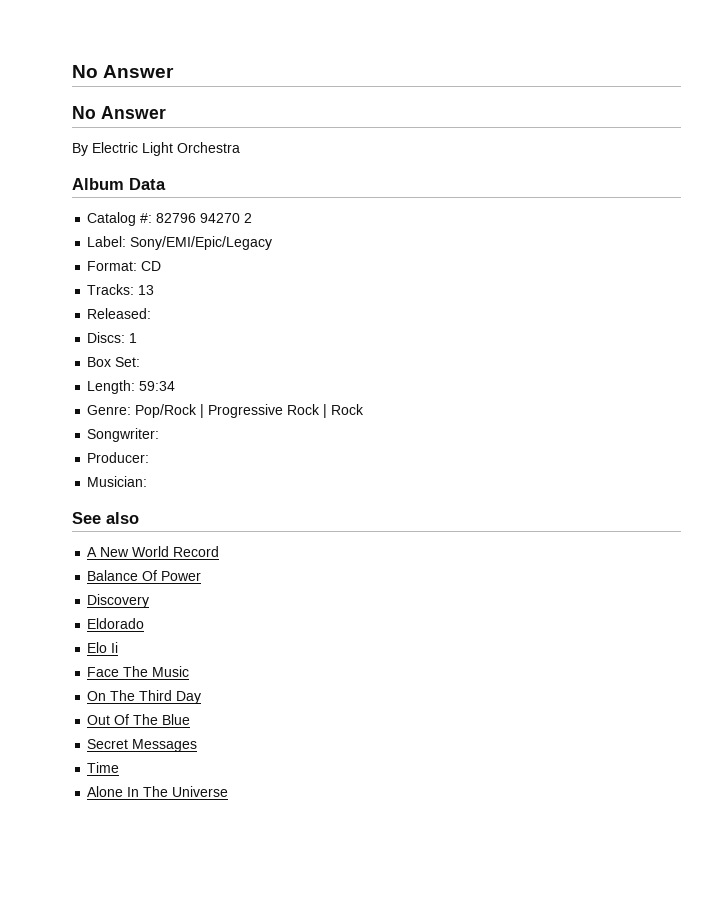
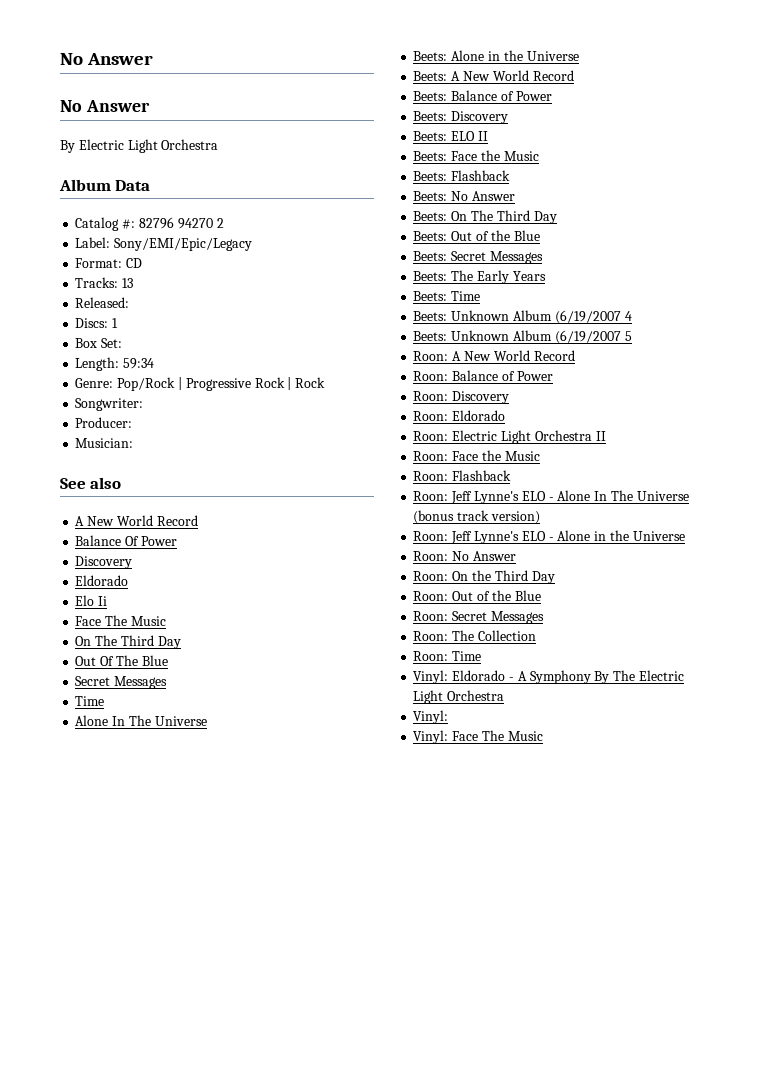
(229, 791) none -> [413,50,579,61] [413,70,574,81] [413,90,552,101] [413,111,509,124] [413,131,488,141] [413,150,539,161] [413,170,511,181] [413,191,515,201] [413,210,557,224] [413,230,540,241] [413,251,543,264] [413,270,546,284] [413,291,481,301] [413,310,632,324] [413,330,632,344] [413,350,575,361] [413,370,553,381] [413,391,510,404] [413,410,506,421] [413,430,606,444] [413,450,540,461] [413,470,512,481] [413,490,689,504] [413,510,540,524] [413,530,685,544] [413,551,516,561] [413,570,555,584] [413,590,541,601] [413,611,544,624] [413,630,536,641] [413,651,482,661] [413,670,684,684] [413,690,505,704] [413,710,449,724] [413,730,543,744] // Beets: Alone in the Universe // Beets: A New World Record // Beets: Balance of Power // Beets: Discovery // Beets: ELO II // Beets: Face the Music // Beets: Flashback // Beets: No Answer // Beets: On The Third Day // Beets: Out of the Blue // Beets: Secret Messages // Beets: The Early Years // Beets: Time // Beets: Unknown Album (6/19/2007 4 // Beets: Unknown Album (6/19/2007 5 // Roon: A New World Record // Roon: Balance of Power // Roon: Discovery // Roon: Eldorado // Roon: Electric Light Orchestra II // Roon: Face the Music // Roon: Flashback // Roon: Jeff Lynne's ELO - Alone In The Universe (bonus track version) // Roon: Jeff Lynne's ELO - Alone in the Universe // Roon: No Answer // Roon: On the Third Day // Roon: Out of the Blue // Roon: Secret Messages // Roon: The Collection // Roon: Time // Vinyl: Eldorado - A Symphony By The Electric Light Orchestra // Vinyl: // Vinyl: Face The Music

